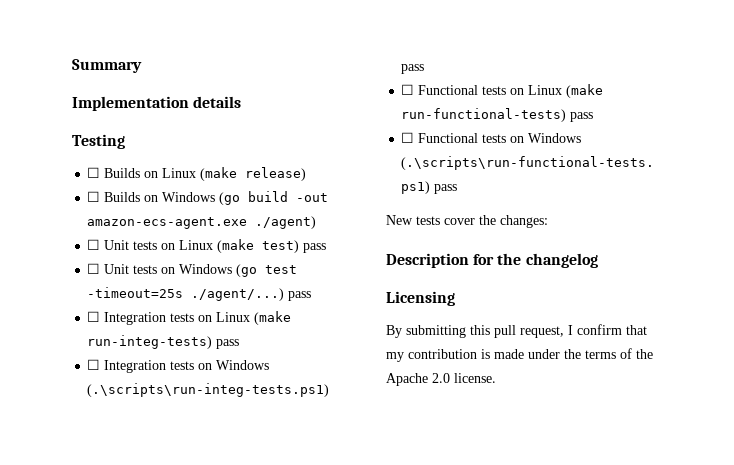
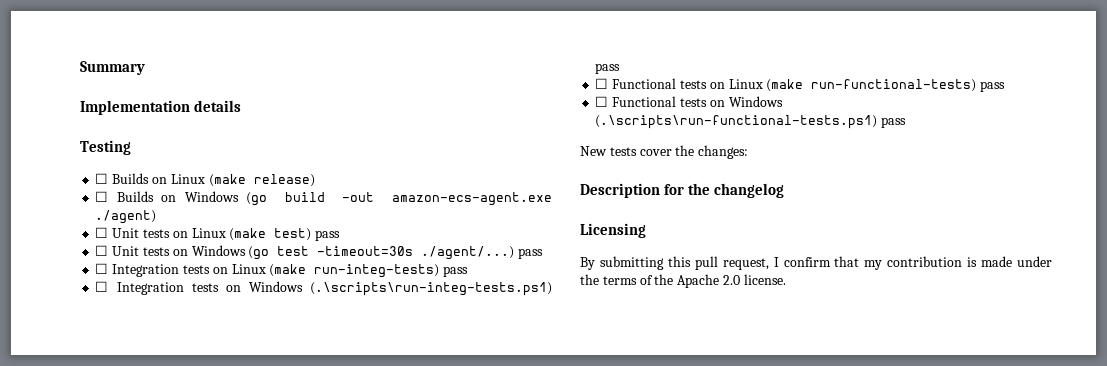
[87,287,184,298] -timeout=25s -> [317,246,414,256] -timeout=30s

